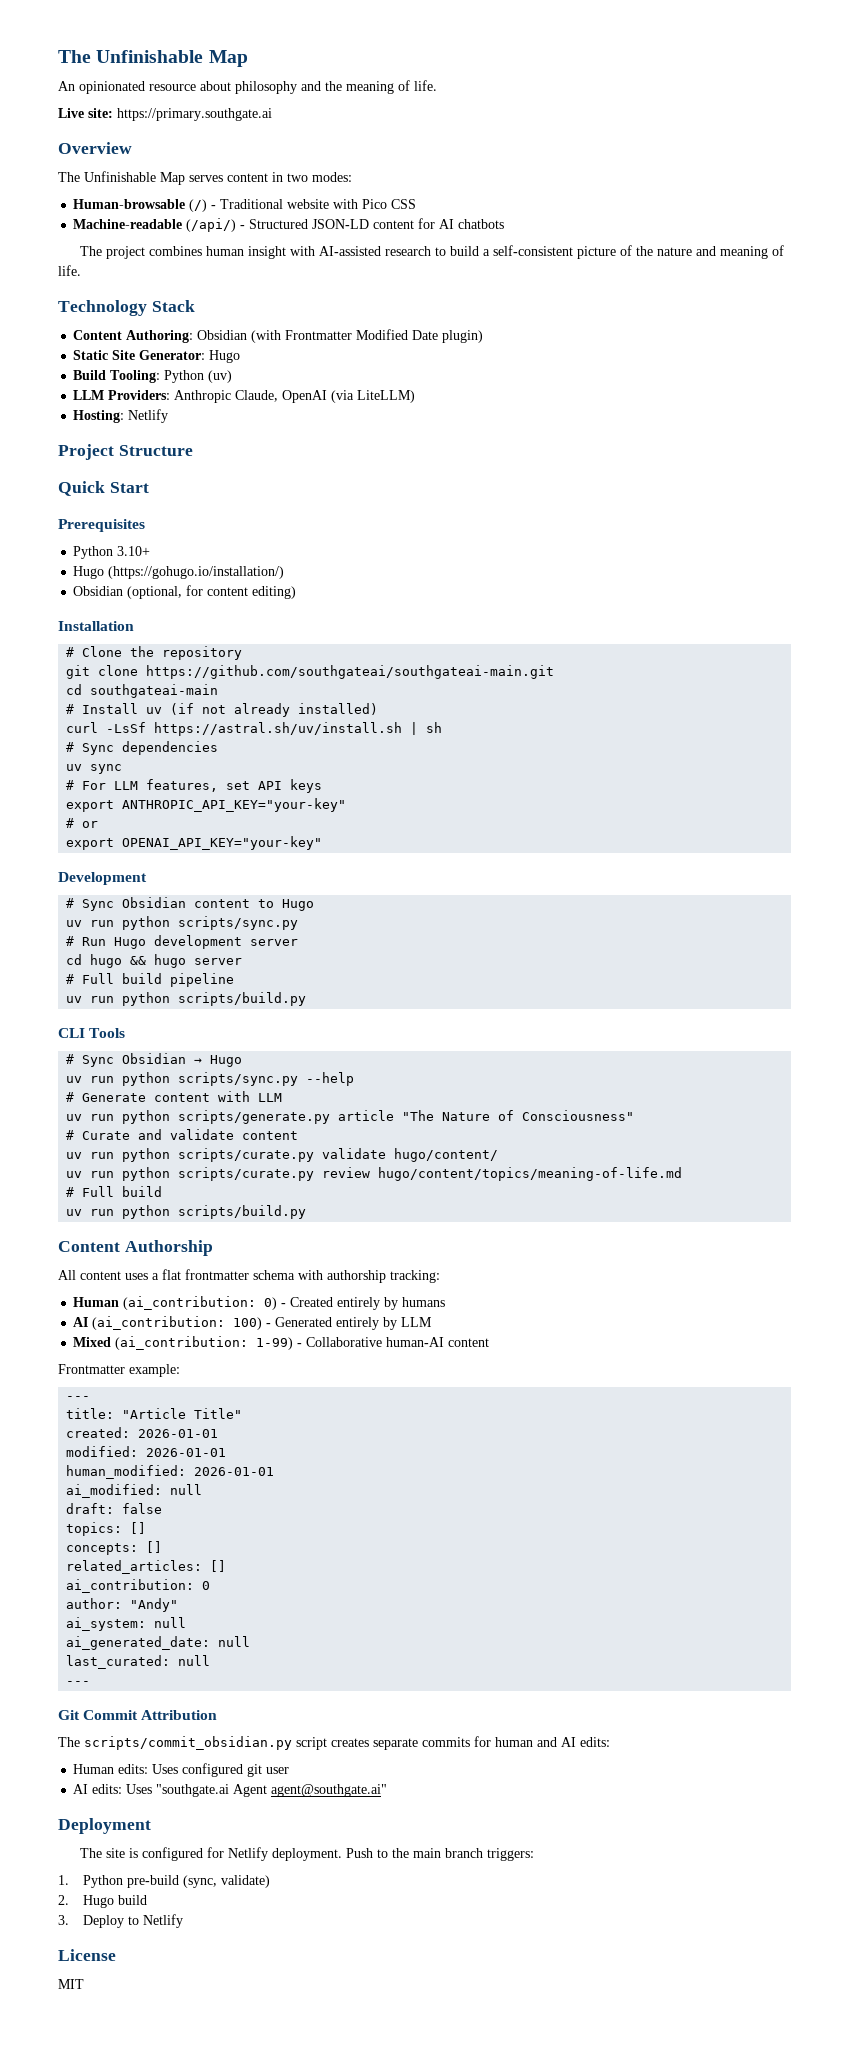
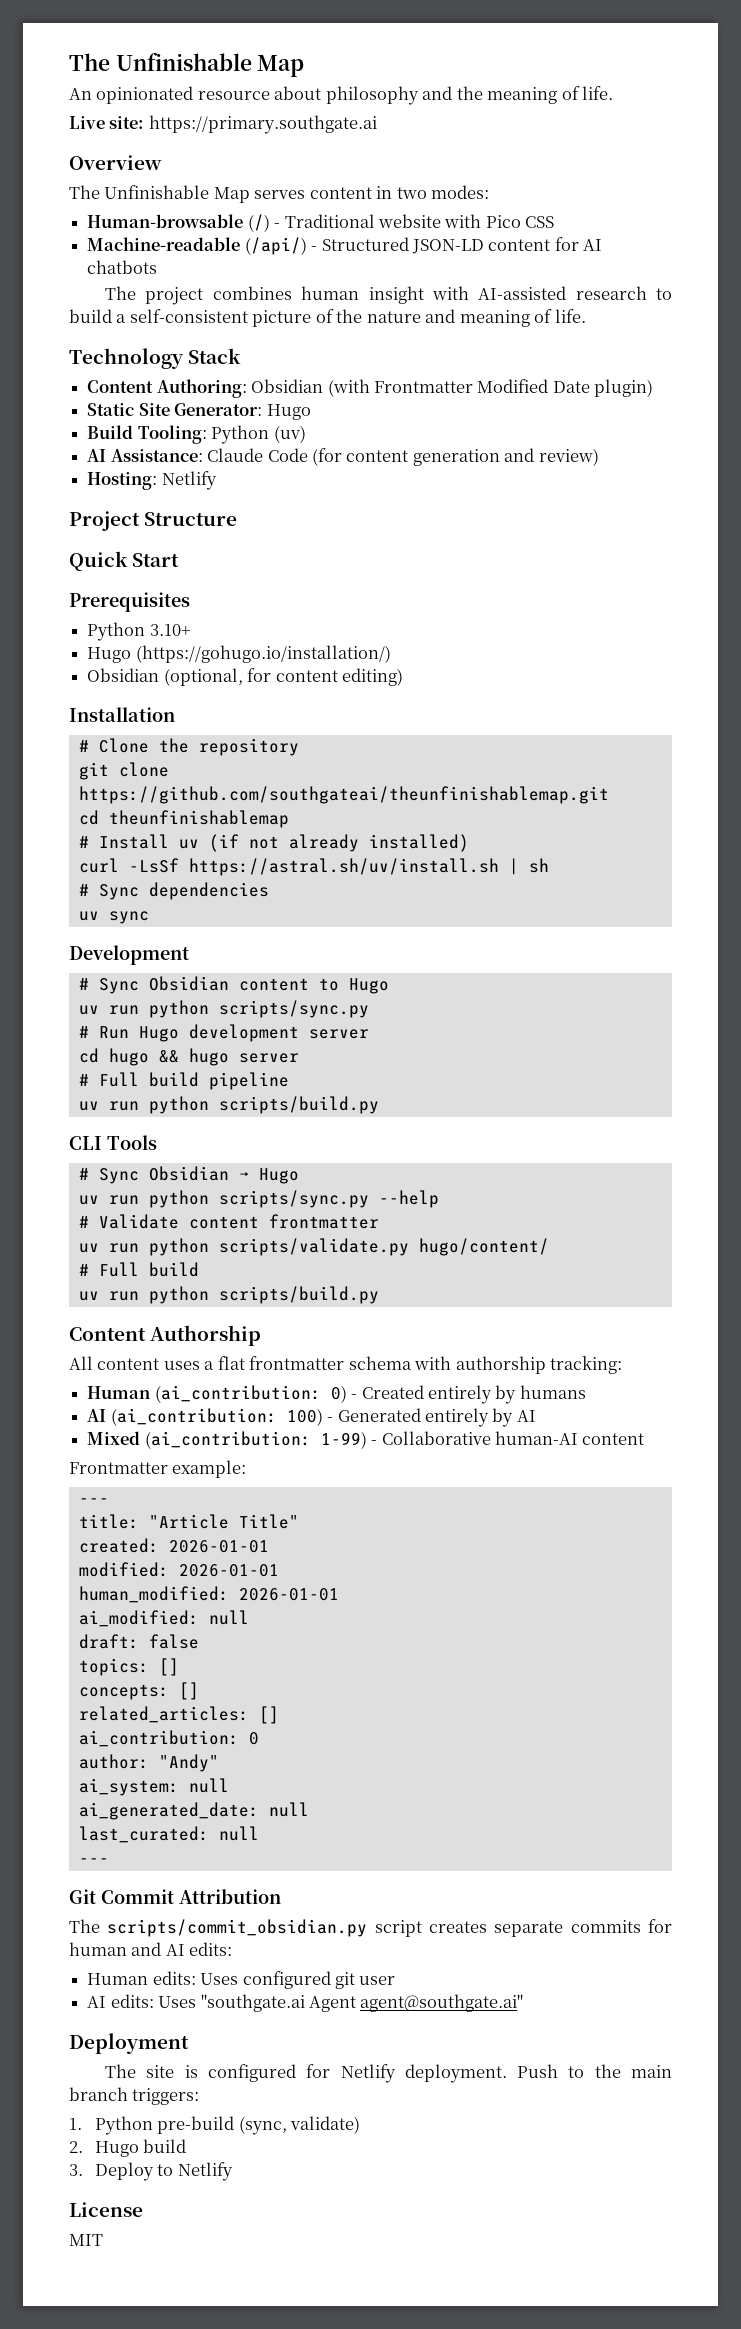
[73,390,416,403] LLM Providers: Anthropic Claude, OpenAI (via LiteLLM) -> [87,448,599,466] AI Assistance: Claude Code (for content generation and review)
[146,665,555,679] [66,684,219,698] https://github.com/southgateai/southgateai-main.git // cd southgateai-main -> [78,786,609,804] [78,810,289,828] https://github.com/southgateai/theunfinishablemap.git // cd theunfinishablemap
[66,779,323,793] [66,798,347,812] [66,818,99,828] [66,836,323,850] // # For LLM features, set API keys // export ANTHROPIC_API_KEY="your-key" // # or // export OPENAI_API_KEY="your-key" -> (149, 917) none
[82,1091,283,1102] [66,1110,635,1124] [66,1129,299,1140] [66,1148,499,1162] [66,1167,683,1181] Generate content with LLM // uv run python scripts/generate.py article "The Nature of Consciousness" // # Curate and validate content // uv run python scripts/curate.py validate hugo/content/ // uv run python scripts/curate.py review hugo/content/topics/meaning-of-life.md -> [98,1214,379,1229] [78,1238,549,1256] Validate content frontmatter // uv run python scripts/validate.py hugo/content/
[401,1317,433,1327] LLM -> [516,1410,536,1422] AI

